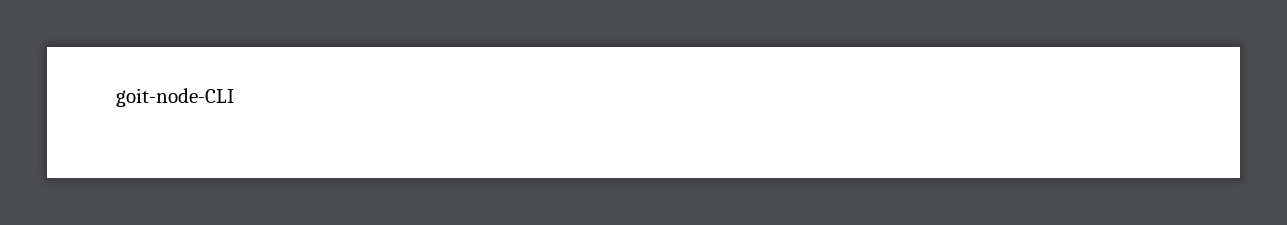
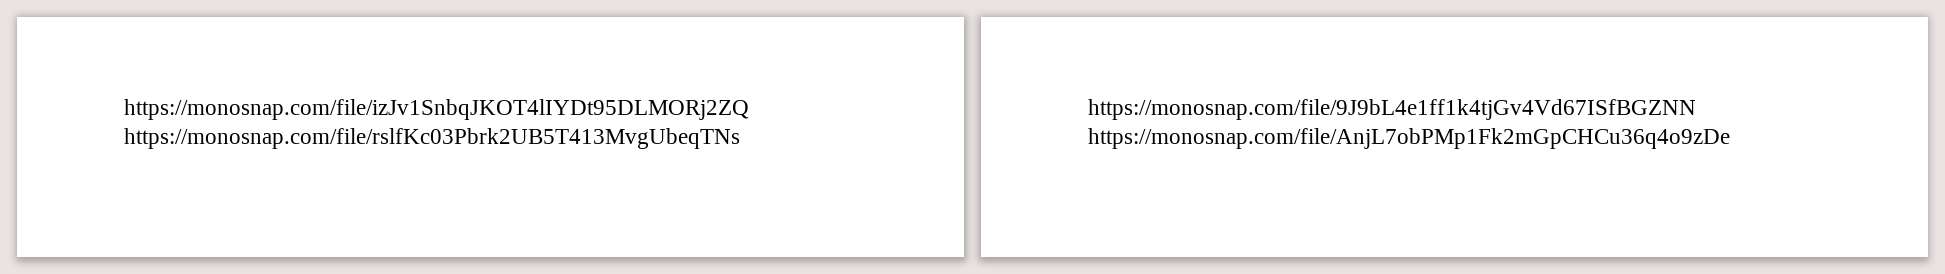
[116,88,234,107] goit-node-CLI -> [124,99,749,120] [124,128,740,149] [1088,99,1696,120] [1088,128,1730,149] https://monosnap.com/file/izJv1SnbqJKOT4lIYDt95DLMORj2ZQ https://monosnap.com/file/rslfKc03Pbrk2UB5T413MvgUbeqTNs https://monosnap.com/file/9J9bL4e1ff1k4tjGv4Vd67ISfBGZNN https://monosnap.com/file/AnjL7obPMp1Fk2mGpCHCu36q4o9zDe

